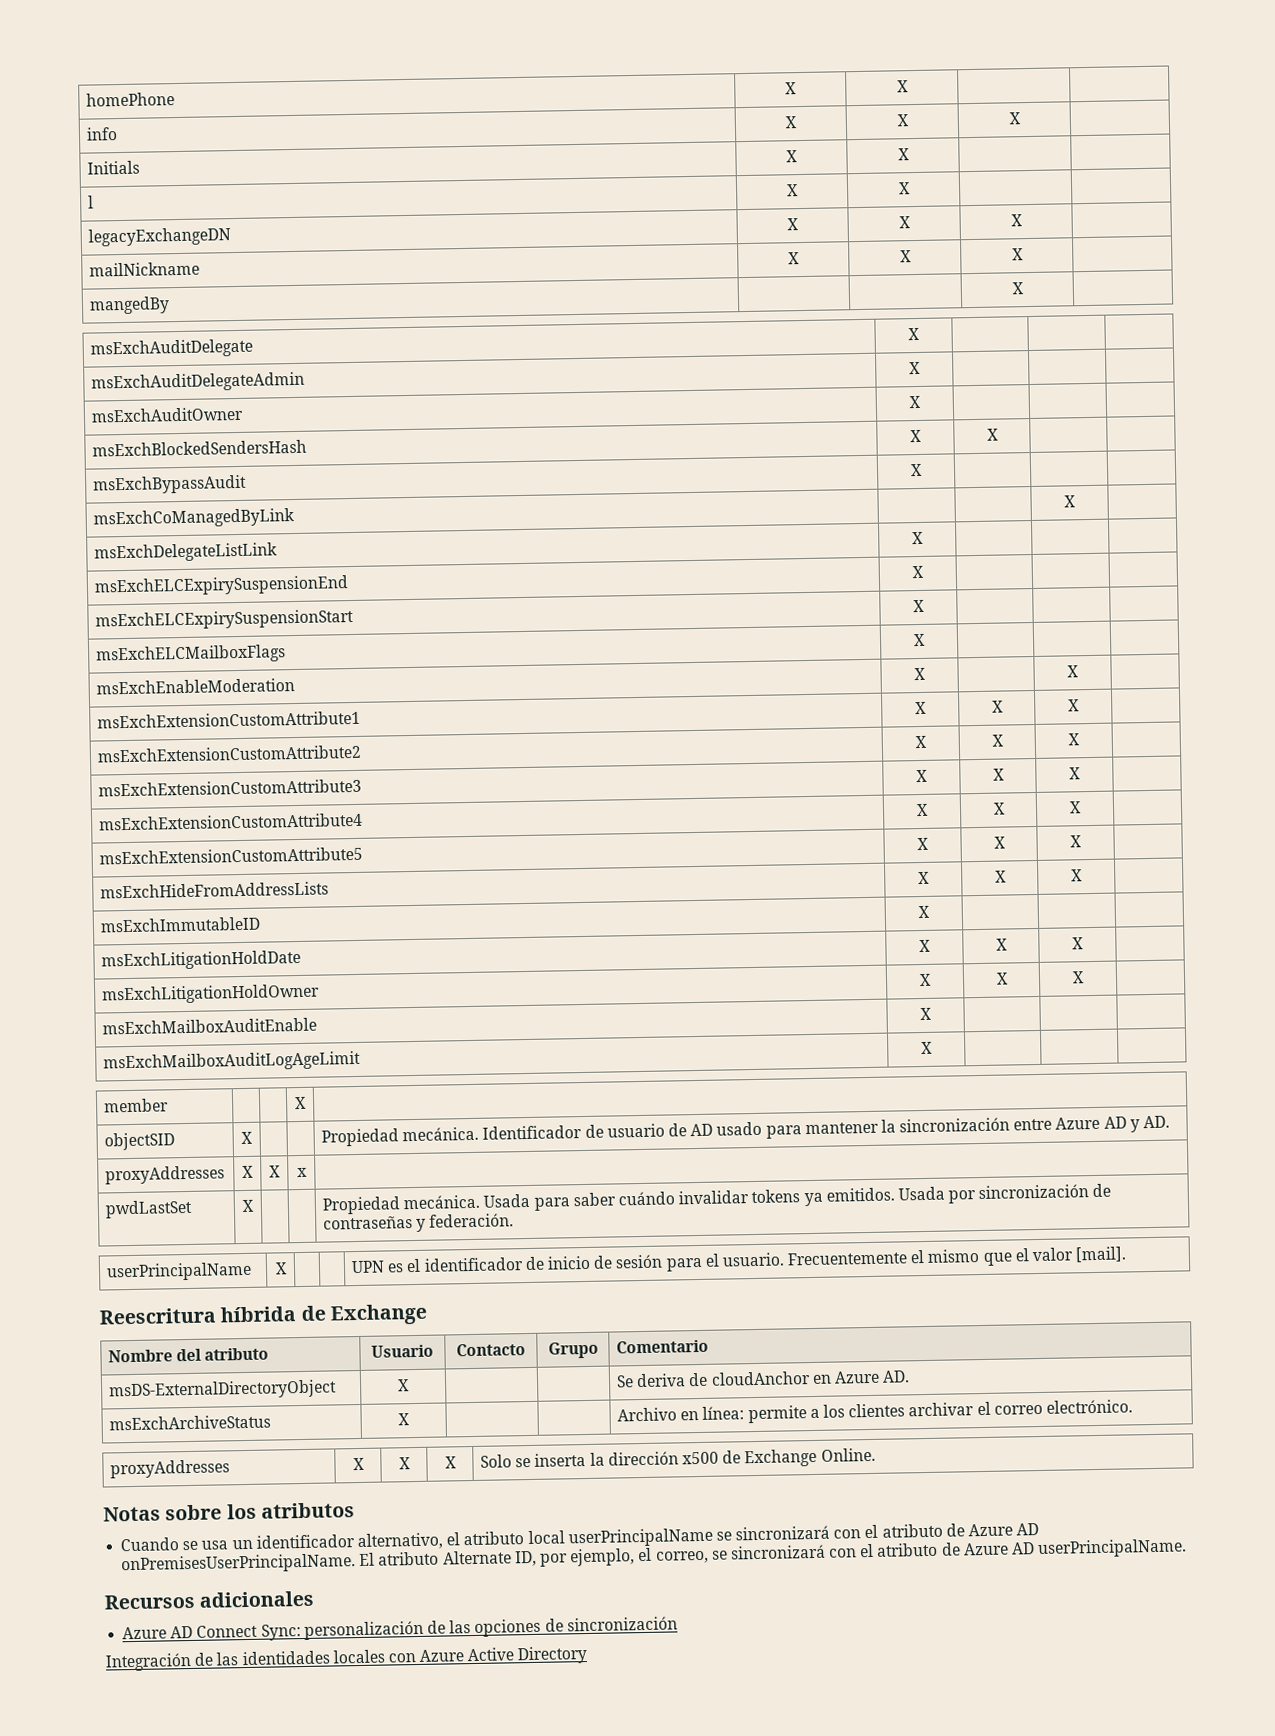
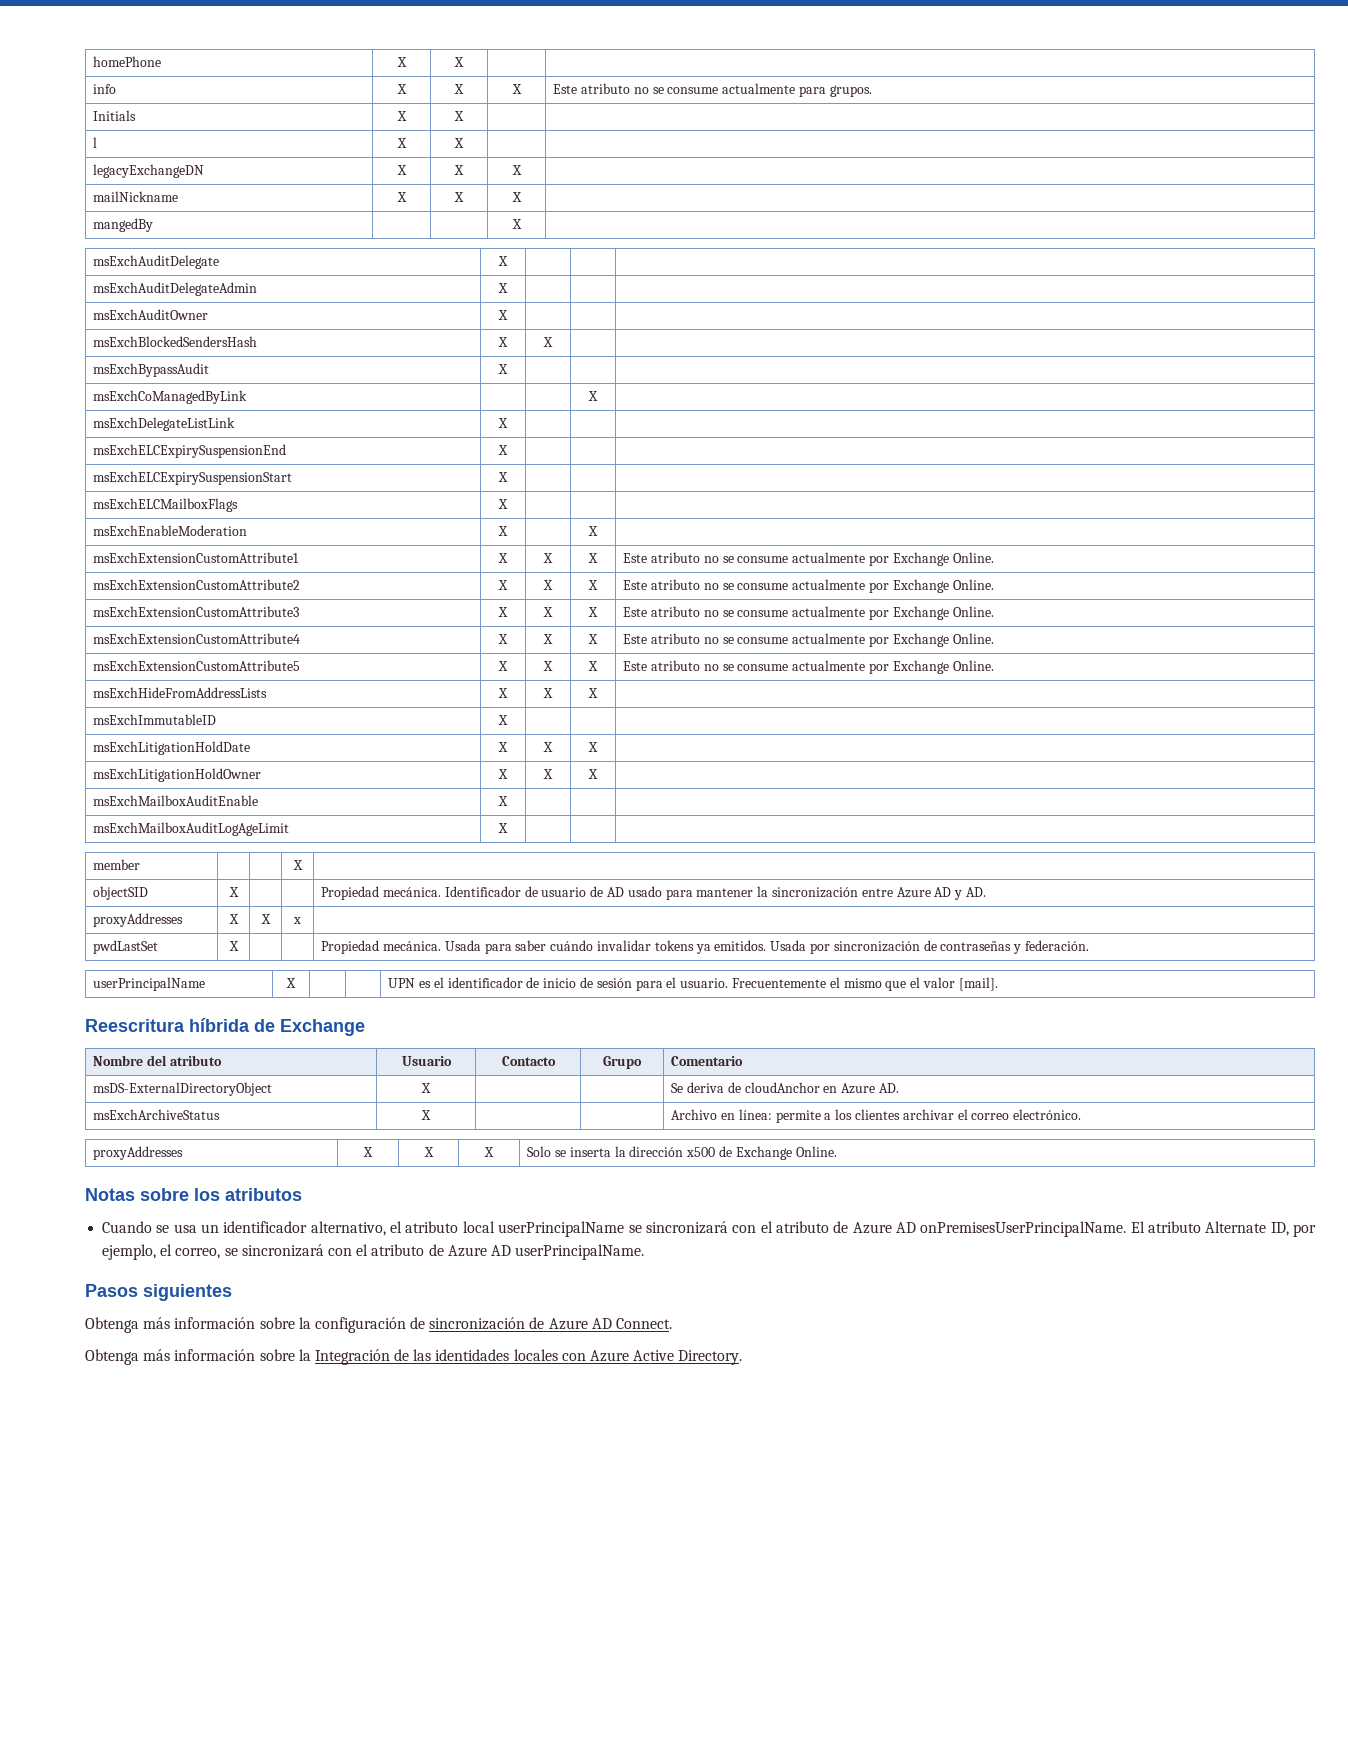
(1021, 118) none -> [553,83,872,97] Este atributo no se consume actualmente para grupos.
[97,744,363,763] [915,735,927,749] [991,734,1004,747] [1068,733,1080,746] [98,778,363,797] [916,769,928,783] [992,768,1005,781] [1069,767,1081,780] [99,812,364,831] [916,803,929,817] [992,802,1006,815] [1069,801,1082,814] [99,846,364,865] [917,837,929,851] [993,836,1006,849] [1070,835,1082,848] // msExchExtensionCustomAttribute2 | X | X | X | // msExchExtensionCustomAttribute3 | X | X | X | // msExchExtensionCustomAttribute4 | X | X | X | // msExchExtensionCustomAttribute5 | X | X | X | -> [623,552,994,566] [93,579,301,590] [498,580,508,590] [543,580,553,590] [588,580,598,590] [623,579,994,593] [93,606,300,617] [498,607,508,617] [543,607,553,617] [588,607,598,617] [623,606,994,620] [93,633,301,644] [498,634,508,644] [543,634,553,644] [588,634,598,644] [623,633,994,647] [93,660,301,671] [498,661,508,671] [543,661,553,671] [588,661,598,671] [623,660,994,674] Este atributo no se consume actualmente por Exchange Online. // msExchExtensionCustomAttribute2 | X | X | X | Este atributo no se consume actualmente por Exchange Online. // msExchExtensionCustomAttribute3 | X | X | X | Este atributo no se consume actualmente por Exchange Online. // msExchExtensionCustomAttribute4 | X | X | X | Este atributo no se consume actualmente por Exchange Online. // msExchExtensionCustomAttribute5 | X | X | X | Este atributo no se consume actualmente por Exchange Online.
[104,1590,315,1610] [122,1616,678,1641] Recursos adicionales // Azure AD Connect Sync: personalización de las opciones de sincronización // -> [85,1284,232,1301] [85,1317,673,1333] [85,1349,311,1365] Pasos siguientes // Obtenga más información sobre la configuración de sincronización de Azure AD Connect. // Obtenga más información sobre la
[517,1645,589,1665] Directory -> [678,1350,743,1365] Directory.

